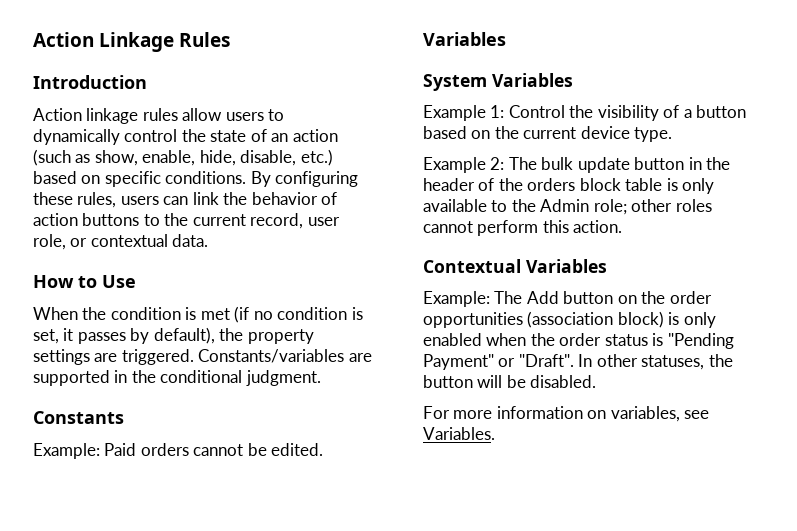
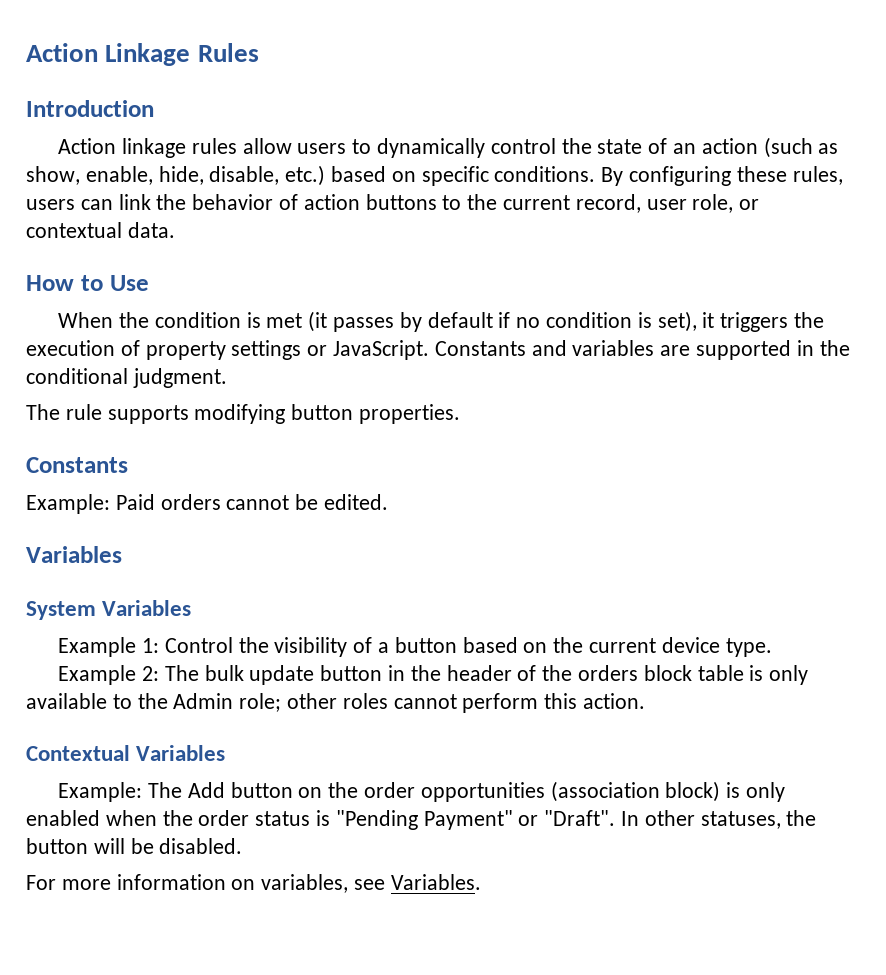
[234,306,363,323] [33,327,314,344] [33,349,345,365] (if no condition is set, it passes by default), the property settings are triggered. Constants/variables -> [308,311,825,332] [26,340,655,360] (it passes by default if no condition is set), it triggers the execution of property settings or JavaScript. Constants and variables
(321, 378) none -> [26,404,461,424] // The rule supports modifying button properties.

